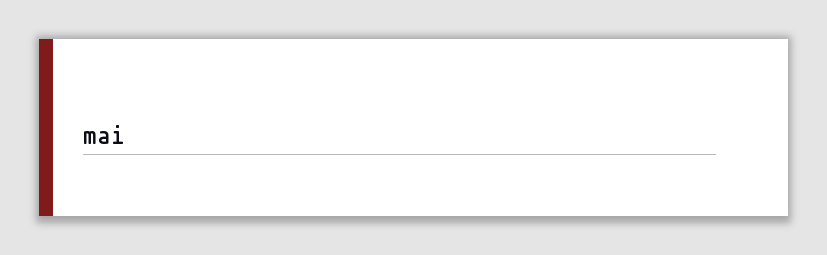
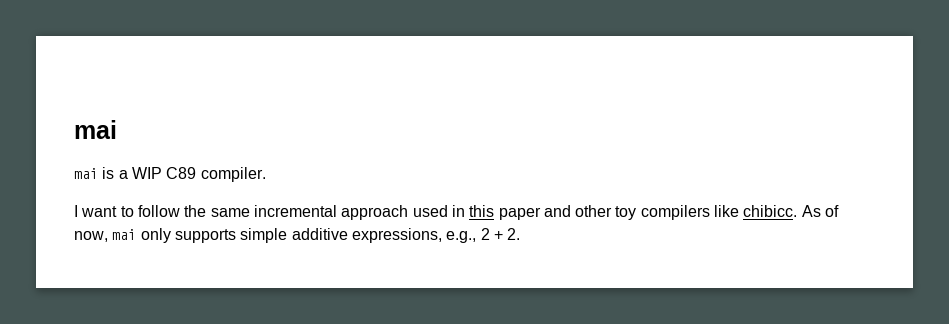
[83,125,125,144] mai -> [74,120,117,139] [74,167,266,182] [74,205,840,220] [74,228,521,243] mai // mai is a WIP C89 compiler. // I want to follow the same incremental approach used in this paper and other toy compilers like chibicc. As of now, mai only supports simple additive expressions, e.g., 2 + 2.

